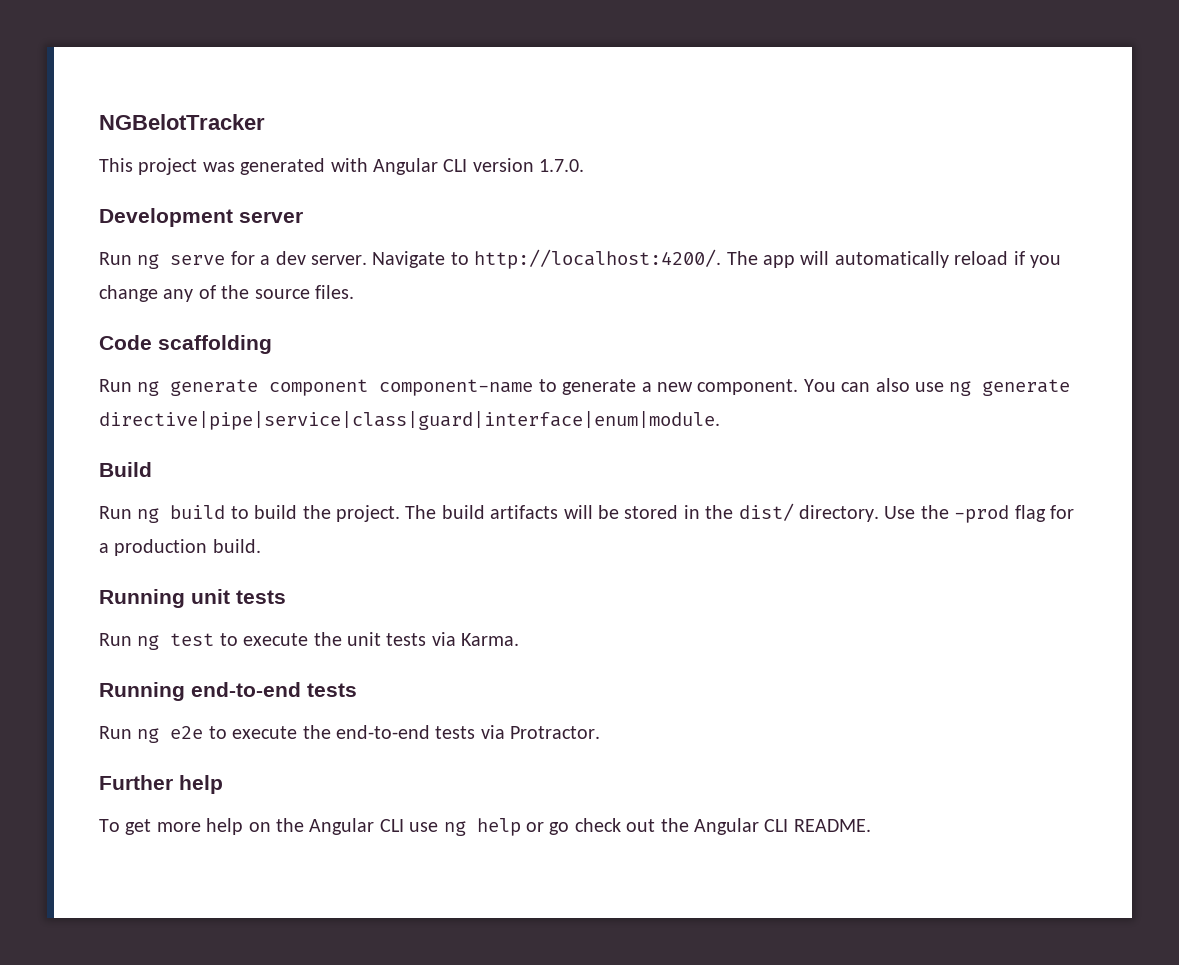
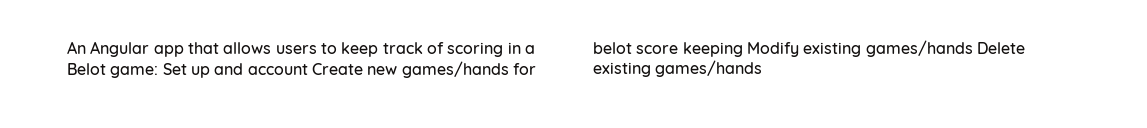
[99,114,265,130] [99,158,585,175] [99,208,303,227] [99,249,1061,269] [99,285,354,302] [99,335,272,354] [99,378,1071,396] [99,411,720,430] [99,462,152,477] [99,503,1074,523] [99,539,261,556] [99,589,286,608] [99,632,520,650] [99,682,357,701] [99,725,601,743] [99,775,223,794] [99,818,871,836] NGBelotTracker // This project was generated with Angular CLI version 1.7.0. // Development server // Run ng serve for a dev server. Navigate to http://localhost:4200/. The app will automatically reload if you change any of the source files. // Code scaffolding // Run ng generate component component-name to generate a new component. You can also use ng generate directive|pipe|service|class|guard|interface|enum|module. // Build // Run ng build to build the project. The build artifacts will be stored in the dist/ directory. Use the -prod flag for a production build. // Running unit tests // Run ng test to execute the unit tests via Karma. // Running end-to-end tests // Run ng e2e to execute the end-to-end tests via Protractor. // Further help // To get more help on the Angular CLI use ng help or go check out the Angular CLI README. -> [67,41,535,57] [67,61,536,78] [593,40,1025,57] [593,60,763,77] An Angular app that allows users to keep track of scoring in a Belot game: Set up and account Create new games/hands for belot score keeping Modify existing games/hands Delete existing games/hands

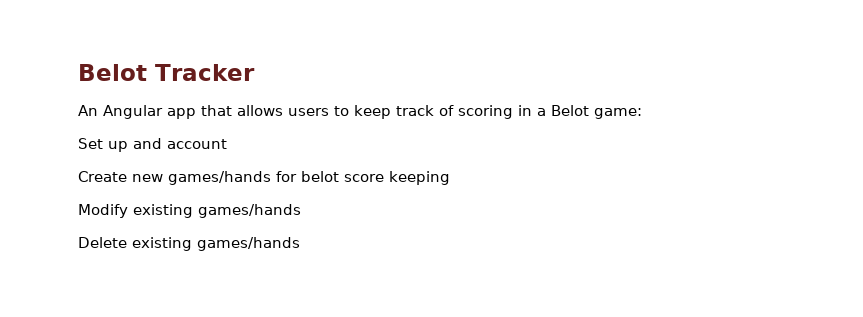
(67, 47) none -> [78,64,255,81] Belot Tracker //
(159, 72) none -> (642, 113) //
(308, 69) none -> (227, 144) //
(743, 49) none -> (450, 178) //
(973, 48) none -> (301, 211) //

